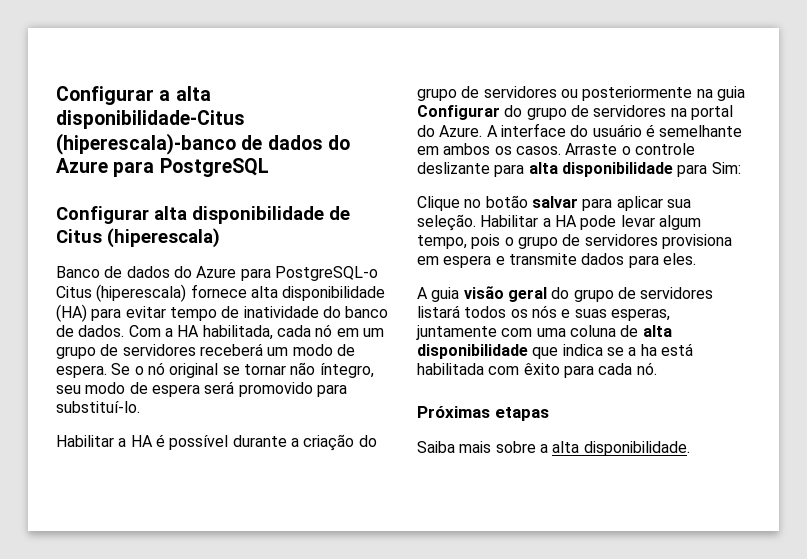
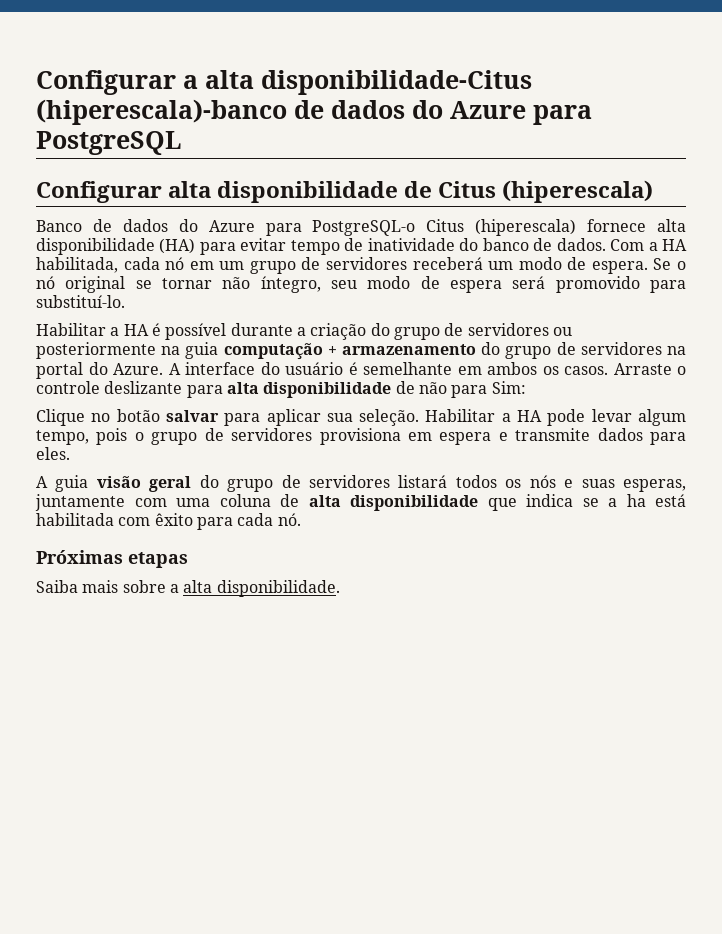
[417,105,500,120] Configurar -> [223,343,476,360] computação + armazenamento
(673, 169) none -> [395,381,447,394] de não

